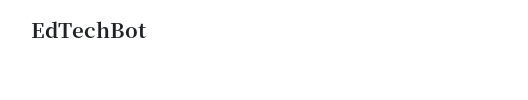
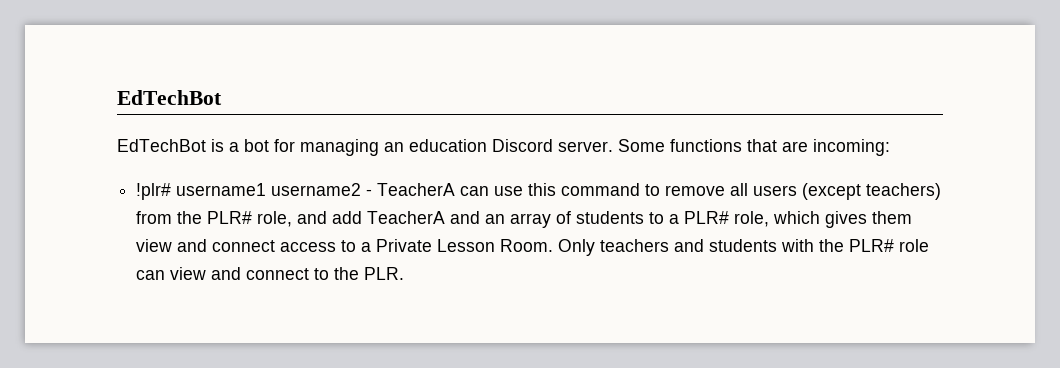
[31,21,146,38] EdTechBot -> [117,90,222,105] [117,139,890,156] [136,183,942,200] [136,211,913,228] [136,239,930,256] [136,267,405,280] EdTechBot // EdTechBot is a bot for managing an education Discord server. Some functions that are incoming: // !plr# username1 username2 - TeacherA can use this command to remove all users (except teachers) from the PLR# role, and add TeacherA and an array of students to a PLR# role, which gives them view and connect access to a Private Lesson Room. Only teachers and students with the PLR# role can view and connect to the PLR.

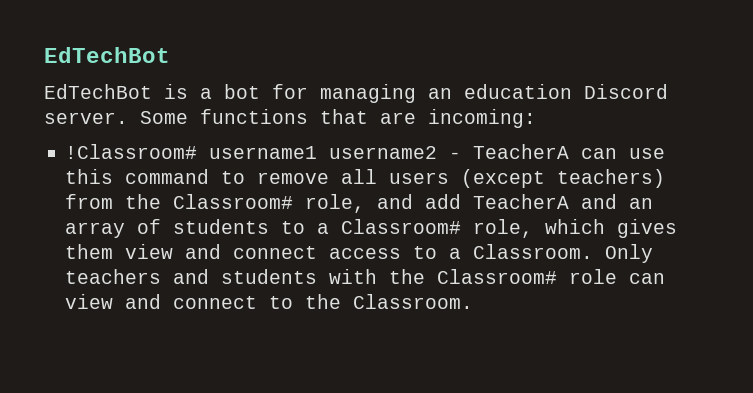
[136,183,172,200] !plr# -> [65,144,198,159] !Classroom#
[207,211,253,224] PLR# -> [173,194,294,209] Classroom#
[684,211,730,224] PLR# -> [341,219,462,234] Classroom#
[376,239,554,252] Private Lesson Room. -> [473,244,594,259] Classroom.
[849,239,895,252] PLR# -> [437,269,558,284] Classroom#
[364,267,405,280] PLR. -> [353,294,474,309] Classroom.

